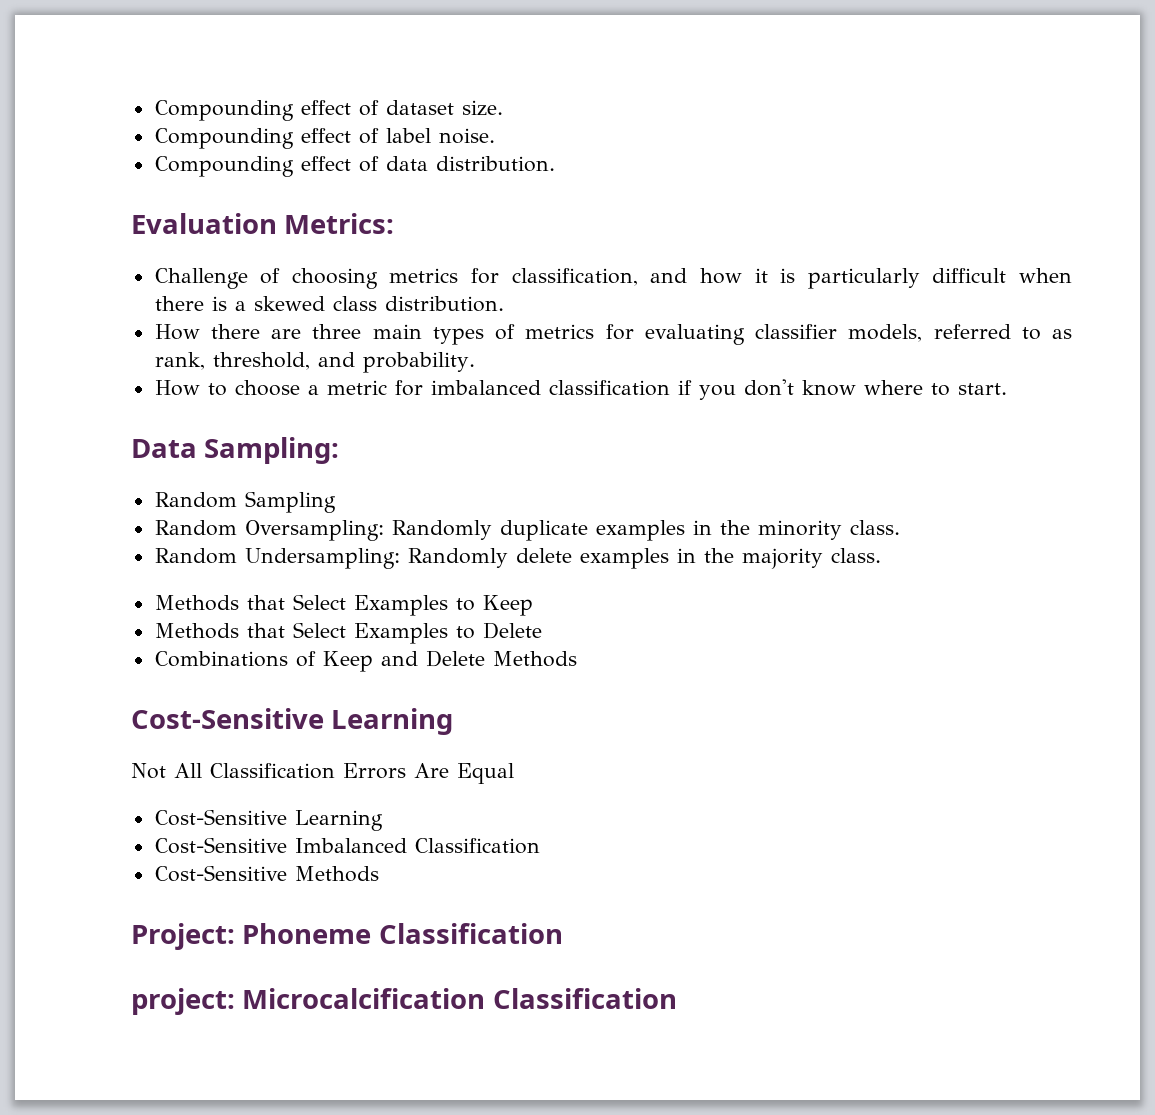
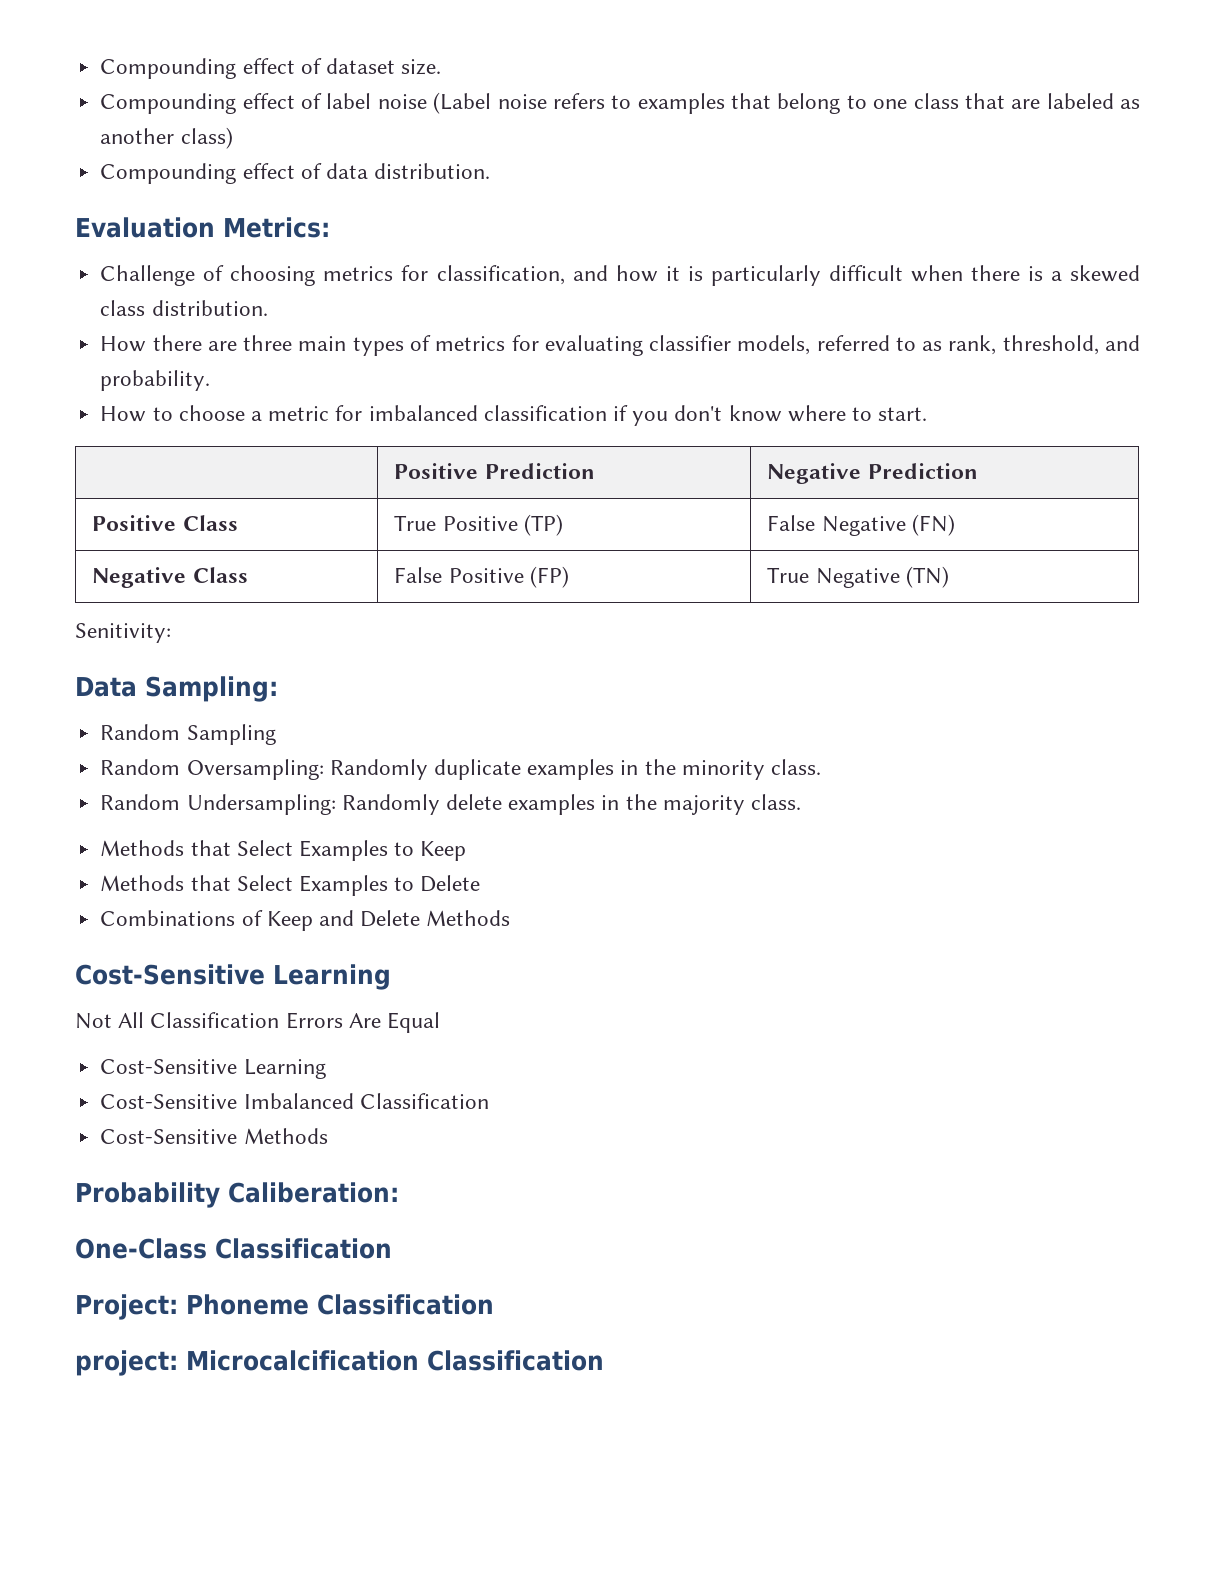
[438,128,495,144] noise. -> [377,92,1141,114] [100,127,233,149] noise (Label noise refers to examples that belong to one class that are labeled as another class)
(1007, 389) none -> [394,463,595,479] [767,463,978,484] [92,515,238,531] [394,514,563,536] [767,514,955,536] [92,567,248,588] [394,566,569,588] [767,566,949,588] [75,623,171,643] // | Positive Prediction | Negative Prediction // Positive Class | True Positive (TP) | False Negative (FN) // Negative Class | False Positive (FP) | True Negative (TN) // Senitivity:
(379, 874) none -> [75,1182,399,1208] [75,1238,392,1259] // Probability Caliberation: // One-Class Classification

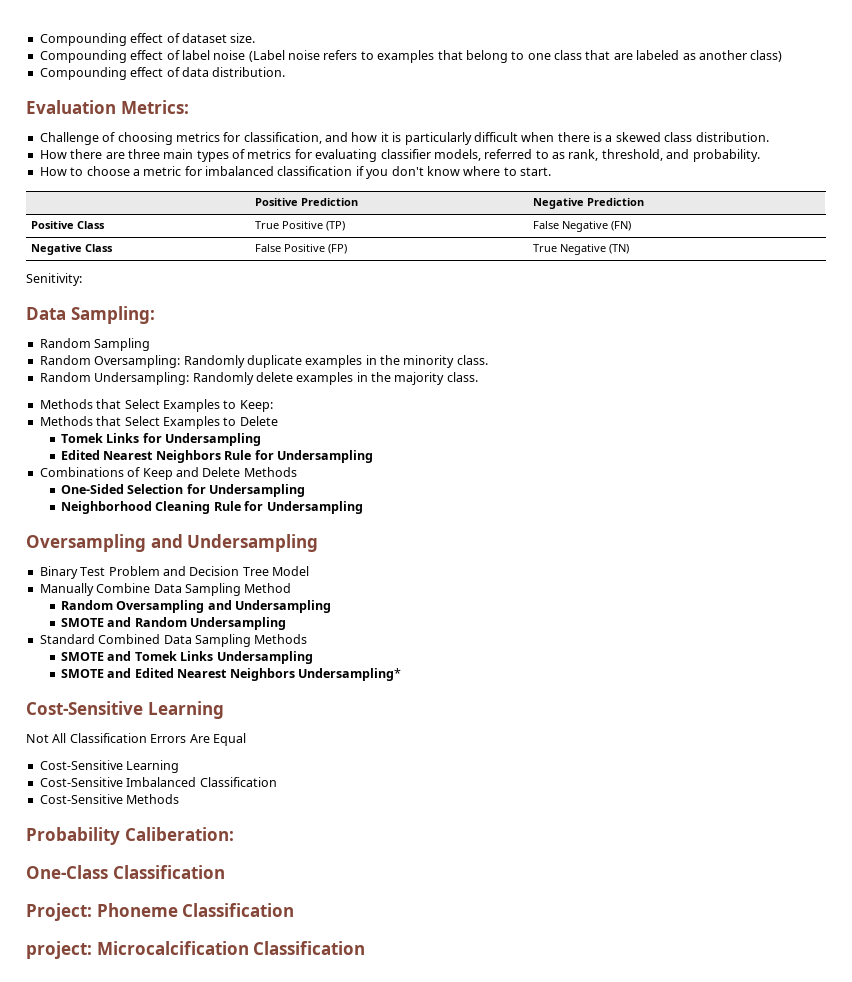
[420,841,467,861] Keep -> [239,400,273,412] Keep:
(481, 883) none -> [61,433,262,446] [61,450,373,463] // Tomek Links for Undersampling // Edited Nearest Neighbors Rule for Undersampling
(511, 918) none -> [61,484,306,497] [61,501,363,514] [26,534,319,552] [39,566,309,579] [39,583,292,596] [61,600,332,613] [61,617,287,630] [39,634,308,647] [61,651,313,664] [61,668,401,681] // One-Sided Selection for Undersampling // Neighborhood Cleaning Rule for Undersampling // Oversampling and Undersampling // Binary Test Problem and Decision Tree Model // Manually Combine Data Sampling Method // Random Oversampling and Undersampling // SMOTE and Random Undersampling // Standard Combined Data Sampling Methods // SMOTE and Tomek Links Undersampling // SMOTE and Edited Nearest Neighbors Undersampling*

